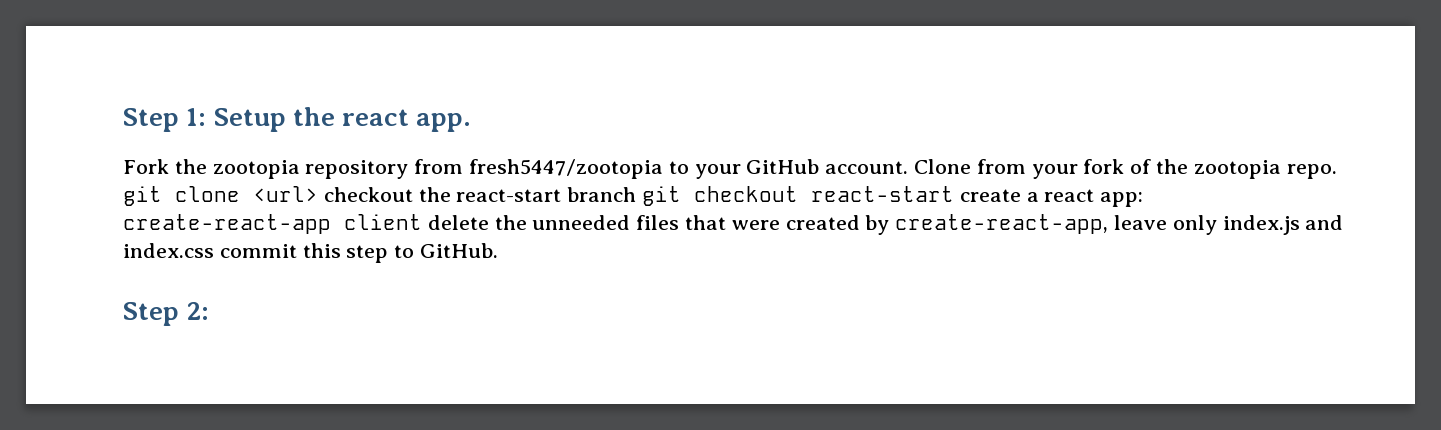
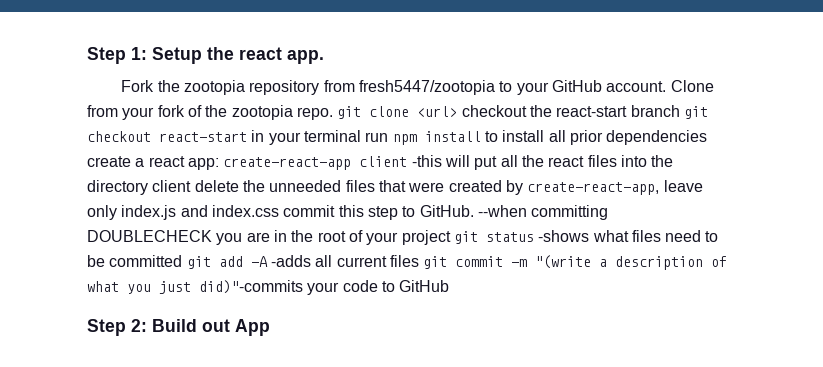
(955, 194) none -> [251,130,708,145] in your terminal run npm install to install all prior dependencies
(422, 222) none -> [411,155,674,170] [87,180,192,195] -this will put all the react files into the directory client
(499, 250) none -> [477,205,609,220] [87,230,719,245] [87,255,728,270] [87,280,450,295] --when committing DOUBLECHECK you are in the root of your project git status -shows what files need to be committed git add -A -adds all current files git commit -m "(write a description of what you just did)"-commits your code to GitHub
(210, 311) none -> [152,319,270,336] Build out App

